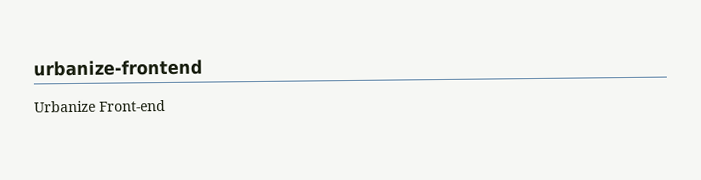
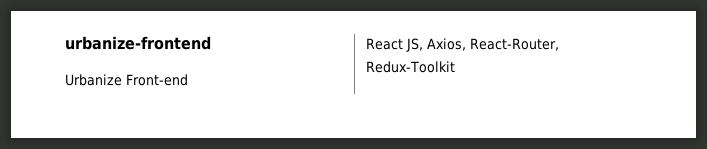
(166, 106) none -> [366,38,559,52] [366,61,455,73] // React JS, Axios, React-Router, Redux-Toolkit

